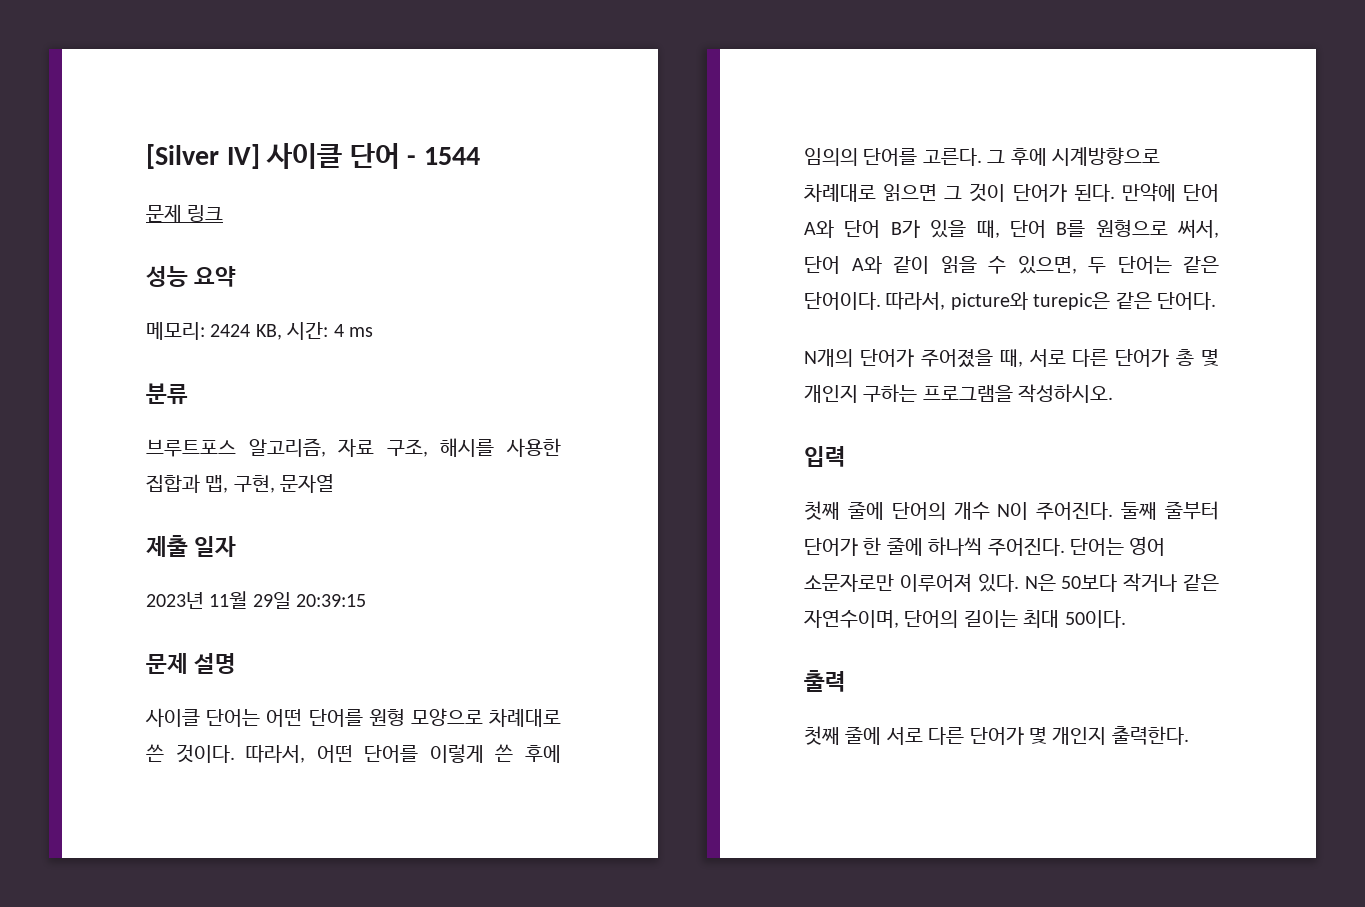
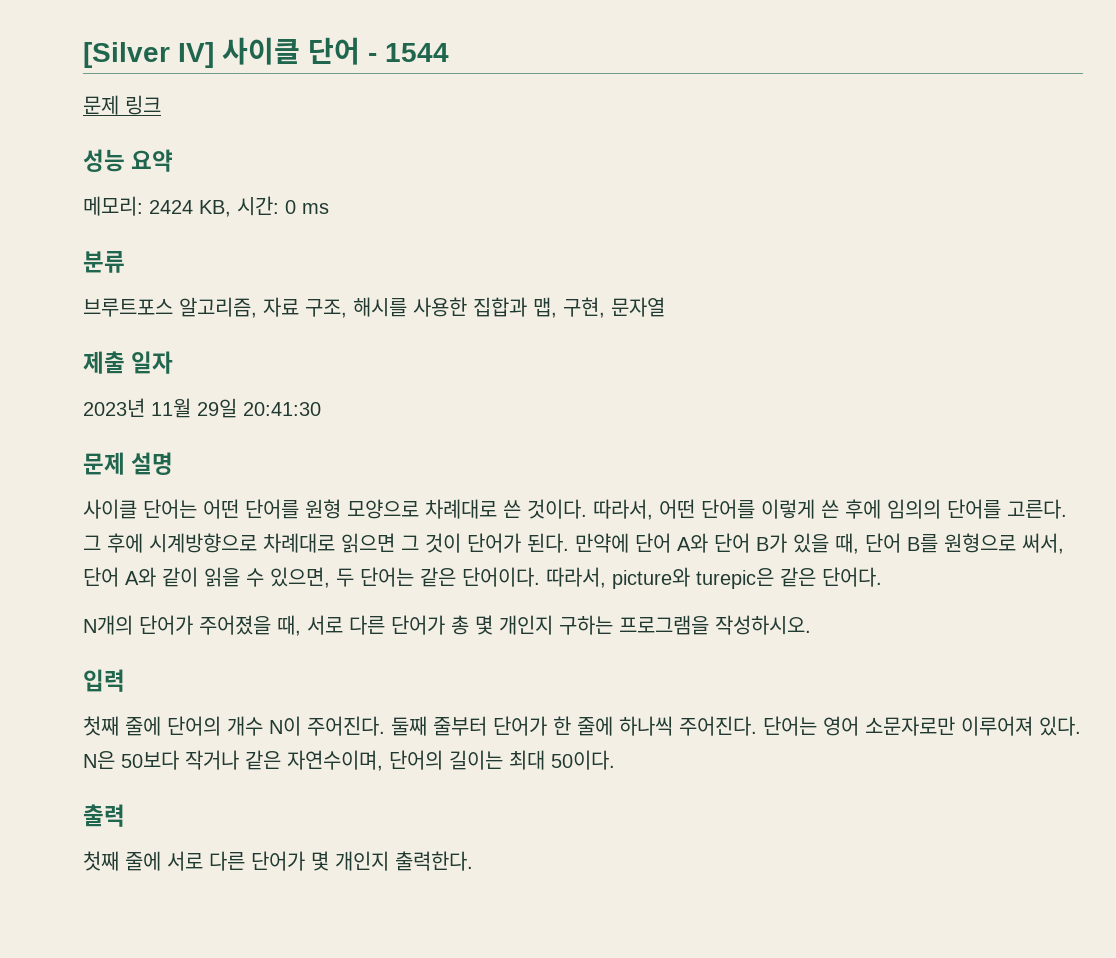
[333,324,344,337] 4 -> [285,200,296,214] 0
[296,594,367,607] 20:39:15 -> [243,402,321,416] 20:41:30

